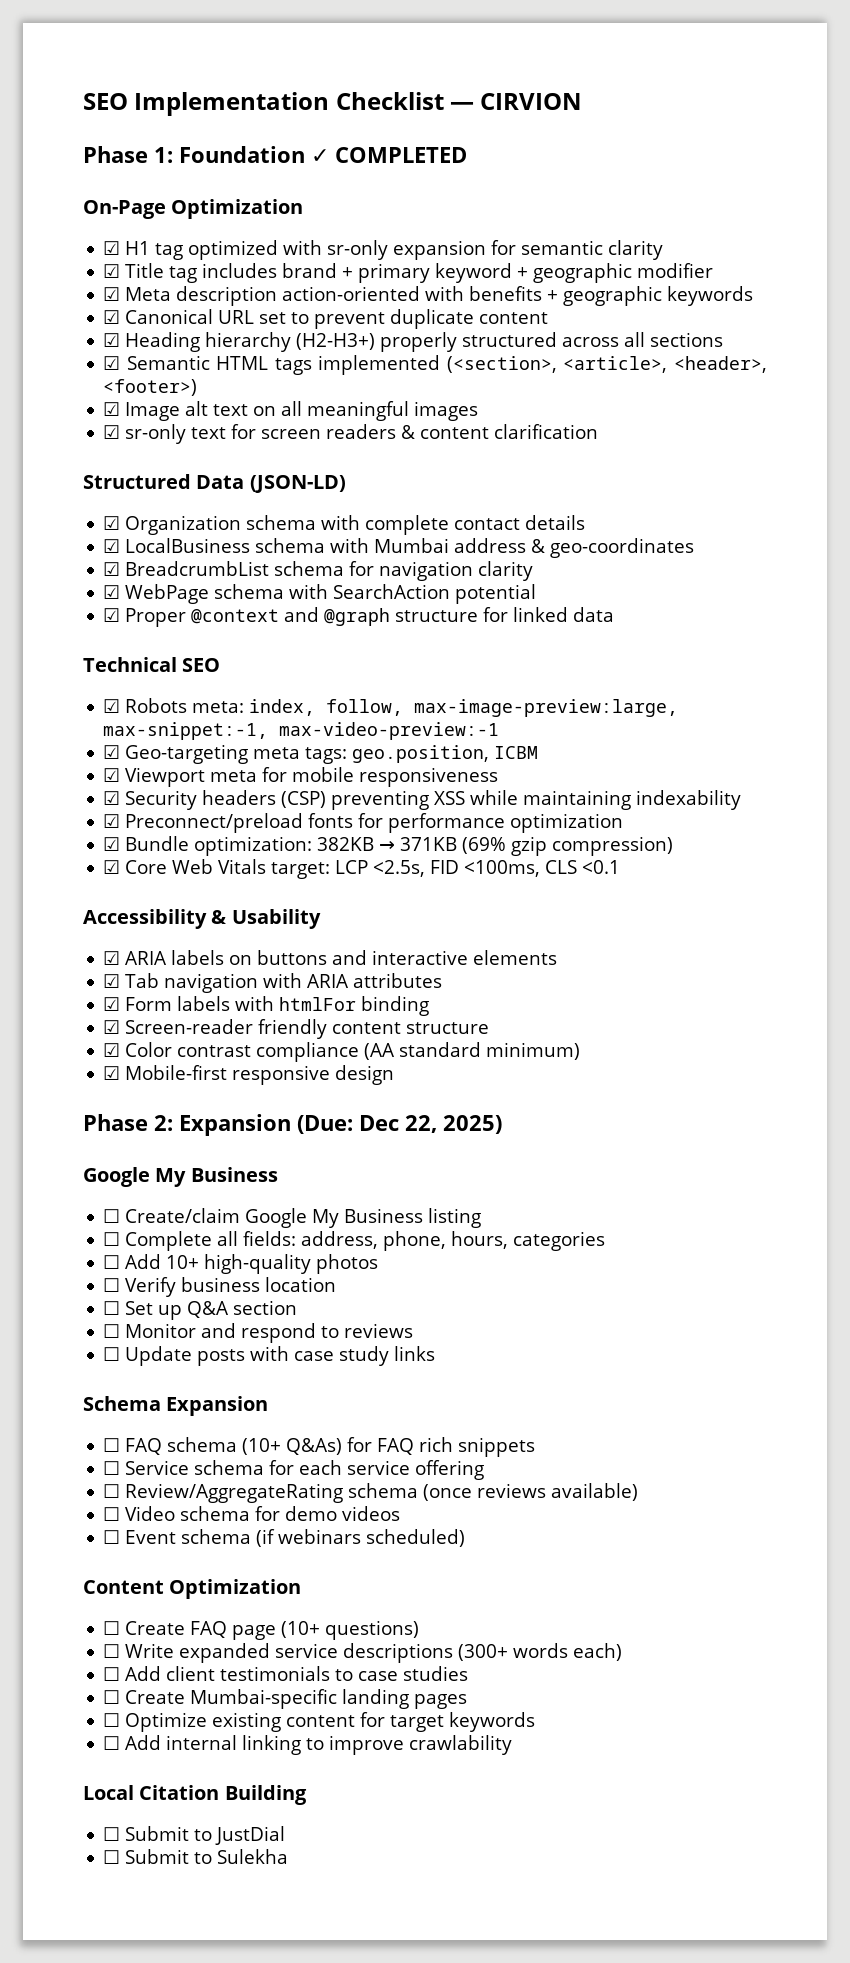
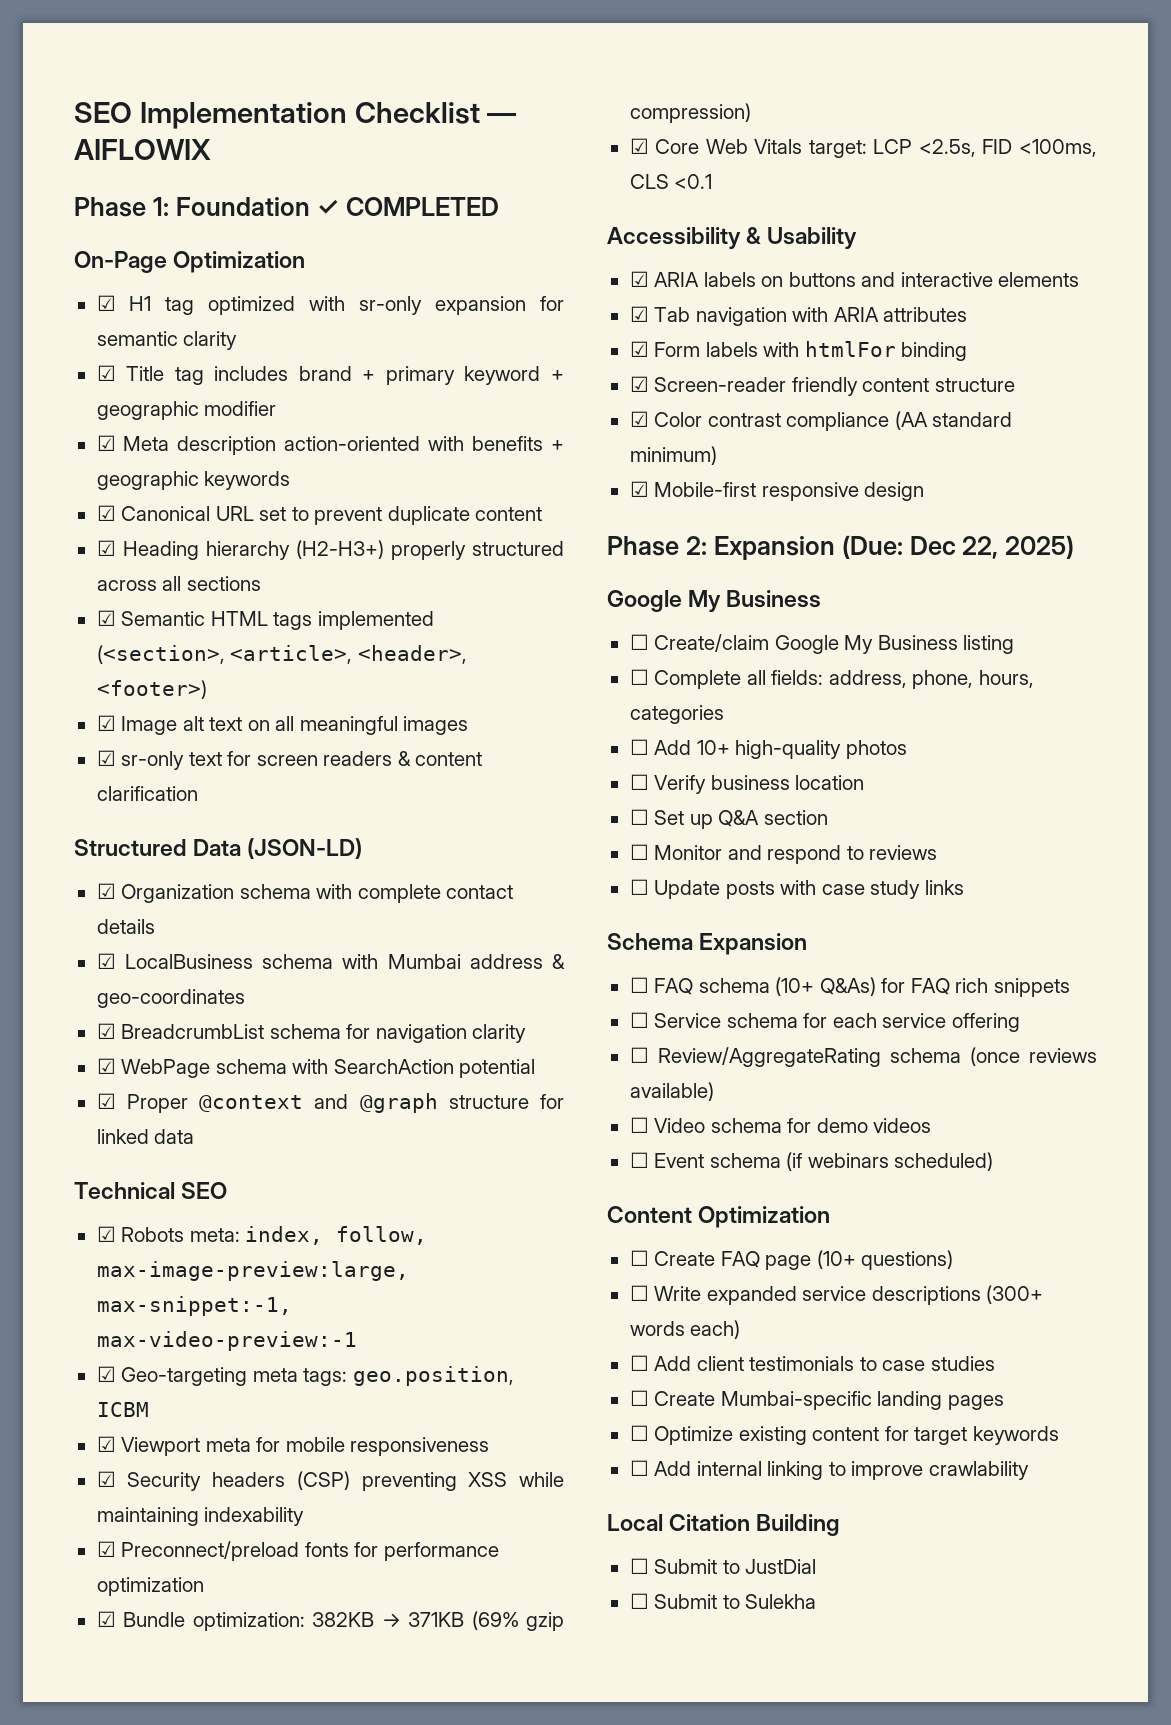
[480,93,583,110] CIRVION -> [74,139,211,160] AIFLOWIX

